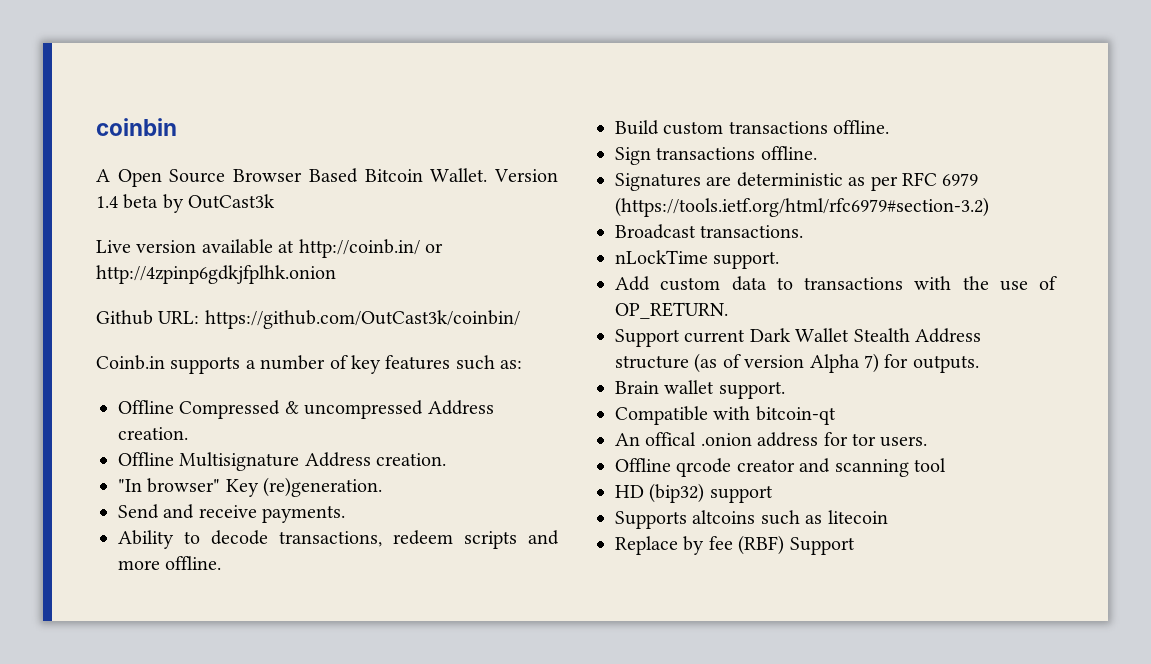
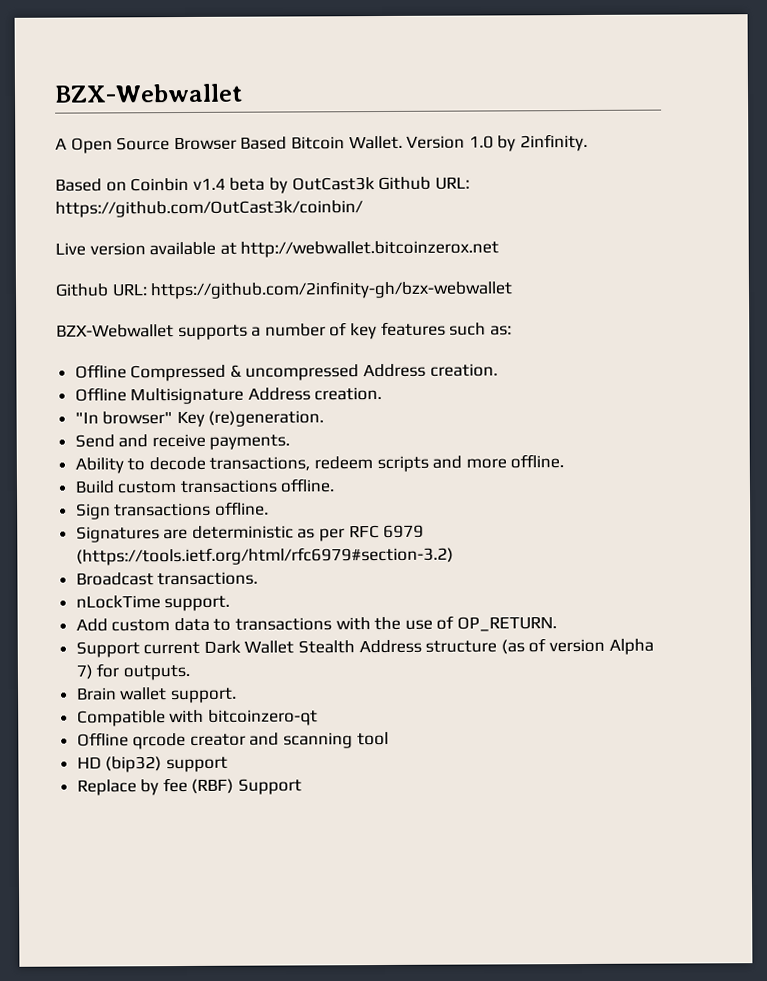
[96,118,177,136] coinbin -> [54,83,243,103] BZX-Webwallet
[96,196,118,208] 1.4 -> [468,133,588,152] [55,177,226,192] 1.0 by 2infinity. // Based on Coinbin v1.4
(276, 201) none -> [378,176,470,191] [55,200,363,218] Github URL: https://github.com/OutCast3k/coinbin/
[298,239,443,258] [96,265,336,284] [96,310,520,329] [96,355,165,370] http://coinb.in/ or http://4zpinp6gdkjfplhk.onion // Github URL: https://github.com/OutCast3k/coinbin/ // Coinb.in -> [240,240,500,258] [55,280,514,300] [56,324,174,338] http://webwallet.bitcoinzerox.net // Github URL: https://github.com/2infinity-gh/bzx-webwallet // BZX-Webwallet
[755,406,836,425] [615,432,928,447] bitcoin-qt // An offical .onion address for tor users. -> [207,709,318,726] bitcoinzero-qt
[615,510,888,529] // Supports altcoins such as litecoin -> (228, 764) none

